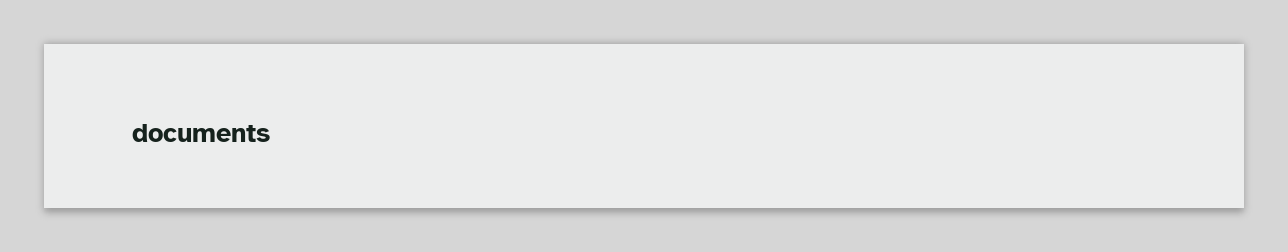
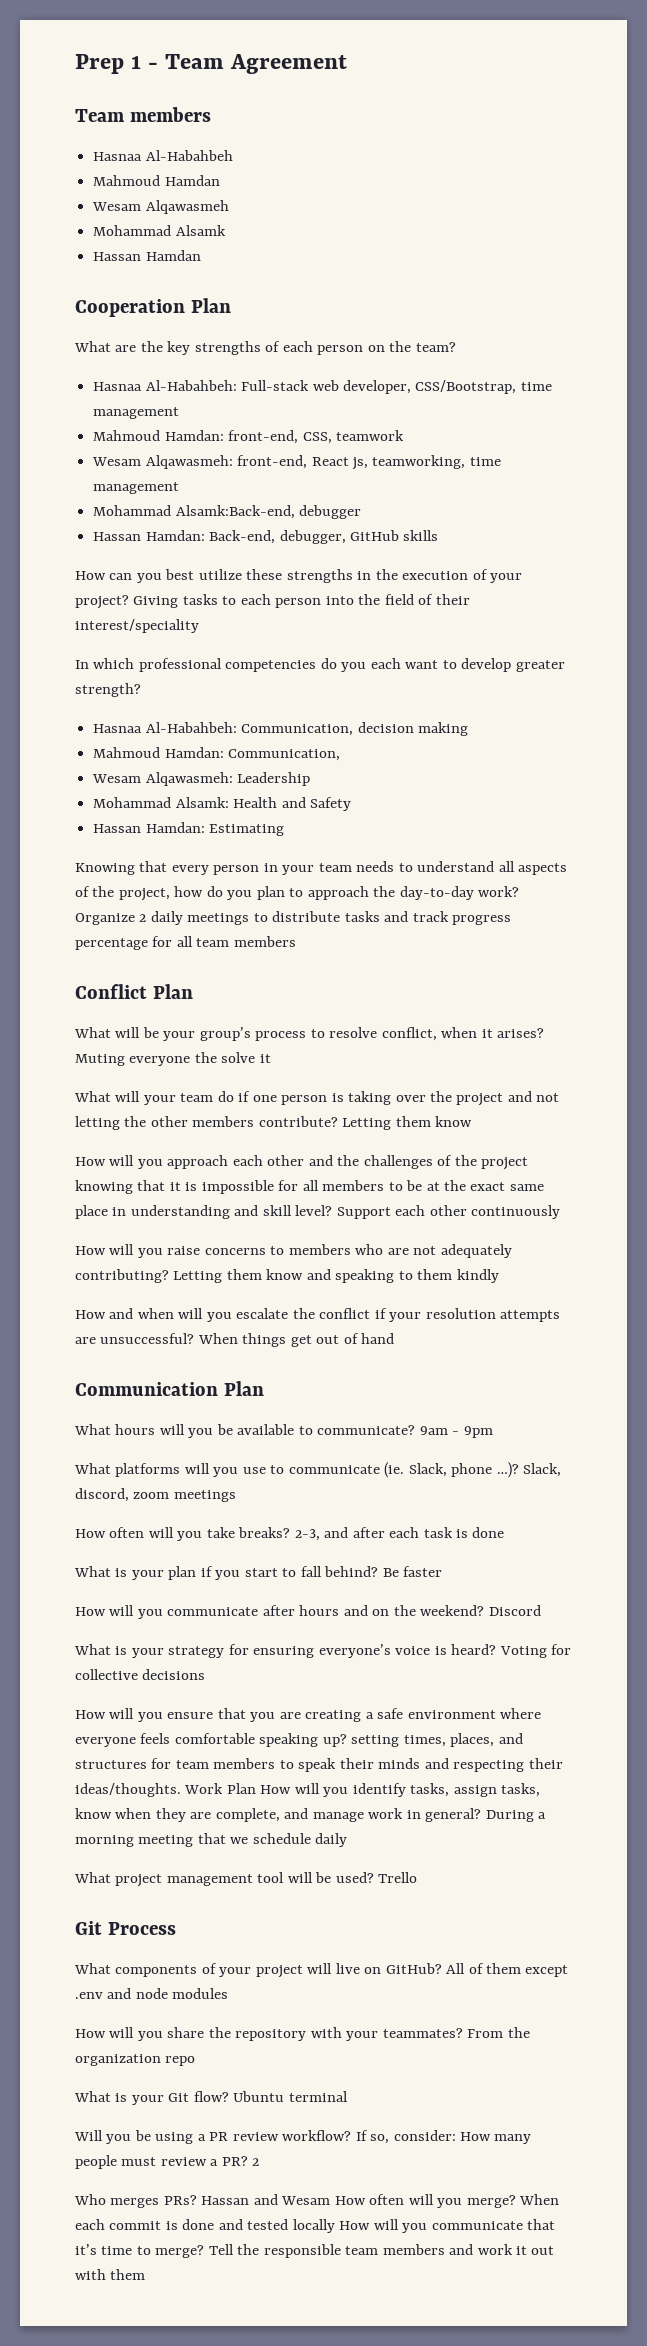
[132,124,270,142] documents -> [75,54,348,74] [75,107,211,122] [93,150,233,161] [93,175,220,186] [92,200,229,214] [93,225,226,236] [93,250,201,261] [75,298,231,317] [74,341,456,355] [93,380,552,394] [93,407,180,419] [93,430,404,444] [92,455,501,470] [93,482,180,494] [93,505,362,519] [93,530,439,544] [75,569,523,583] [75,594,470,609] [75,619,199,633] [75,658,565,672] [75,683,141,697] [93,722,468,736] [93,747,341,761] [92,772,311,786] [93,797,351,811] [93,822,285,836] [75,861,568,875] [75,886,520,901] [75,911,512,925] [75,936,296,950] [75,984,193,999] [74,1027,545,1041] [75,1052,271,1066] [74,1091,560,1106] [75,1116,473,1130] [75,1155,529,1170] [75,1180,544,1194] [75,1205,561,1219] [75,1244,512,1258] [75,1269,499,1283] [75,1308,561,1322] [75,1333,395,1347] [75,1381,264,1396] [74,1424,493,1438] [74,1462,562,1478] [75,1488,236,1502] [75,1527,505,1541] [74,1566,443,1580] [75,1605,541,1619] [74,1644,572,1658] [75,1669,206,1680] [75,1708,542,1722] [75,1733,523,1747] [75,1758,563,1772] [75,1783,541,1797] [75,1808,547,1822] [75,1833,348,1847] [74,1872,418,1887] [75,1921,176,1935] [74,1963,569,1978] [75,1988,229,1999] [75,2027,530,2041] [75,2054,196,2066] [74,2091,348,2105] [74,2130,532,2144] [75,2155,260,2169] [74,2194,560,2208] [75,2219,556,2233] [75,2244,555,2258] [75,2269,146,2280] Prep 1 - Team Agreement // Team members // Hasnaa Al-Habahbeh // Mahmoud Hamdan // Wesam Alqawasmeh // Mohammad Alsamk // Hassan Hamdan // Cooperation Plan // What are the key strengths of each person on the team? // Hasnaa Al-Habahbeh: Full-stack web developer, CSS/Bootstrap, time management // Mahmoud Hamdan: front-end, CSS, teamwork // Wesam Alqawasmeh: front-end, React js, teamworking, time management // Mohammad Alsamk:Back-end, debugger // Hassan Hamdan: Back-end, debugger, GitHub skills // How can you best utilize these strengths in the execution of your project? Giving tasks to each person into the field of their interest/speciality // In which professional competencies do you each want to develop greater strength? // Hasnaa Al-Habahbeh: Communication, decision making // Mahmoud Hamdan: Communication, // Wesam Alqawasmeh: Leadership // Mohammad Alsamk: Health and Safety // Hassan Hamdan: Estimating // Knowing that every person in your team needs to understand all aspects of the project, how do you plan to approach the day-to-day work? Organize 2 daily meetings to distribute tasks and track progress percentage for all team members // Conflict Plan // What will be your group’s process to resolve conflict, when it arises? Muting everyone the solve it // What will your team do if one person is taking over the project and not letting the other members contribute? Letting them know // How will you approach each other and the challenges of the project knowing that it is impossible for all members to be at the exact same place in understanding and skill level? Support each other continuously // How will you raise concerns to members who are not adequately contributing? Letting them know and speaking to them kindly // How and when will you escalate the conflict if your resolution attempts are unsuccessful? When things get out of hand // Communication Plan // What hours will you be available to communicate? 9am - 9pm // What platforms will you use to communicate (ie. Slack, phone …)? Slack, discord, zoom meetings // How often will you take breaks? 2-3, and after each task is done // What is your plan if you start to fall behind? Be faster // How will you communicate after hours and on the weekend? Discord // What is your strategy for ensuring everyone’s voice is heard? Voting for collective decisions // How will you ensure that you are creating a safe environment where everyone feels comfortable speaking up? setting times, places, and structures for team members to speak their minds and respecting their ideas/thoughts. Work Plan How will you identify tasks, assign tasks, know when they are complete, and manage work in general? During a morning meeting that we schedule daily // What project management tool will be used? Trello // Git Process // What components of your project will live on GitHub? All of them except .env and node modules // How will you share the repository with your teammates? From the organization repo // What is your Git flow? Ubuntu terminal // Will you be using a PR review workflow? If so, consider: How many people must review a PR? 2 // Who merges PRs? Hassan and Wesam How often will you merge? When each commit is done and tested locally How will you communicate that it’s time to merge? Tell the responsible team members and work it out with them

